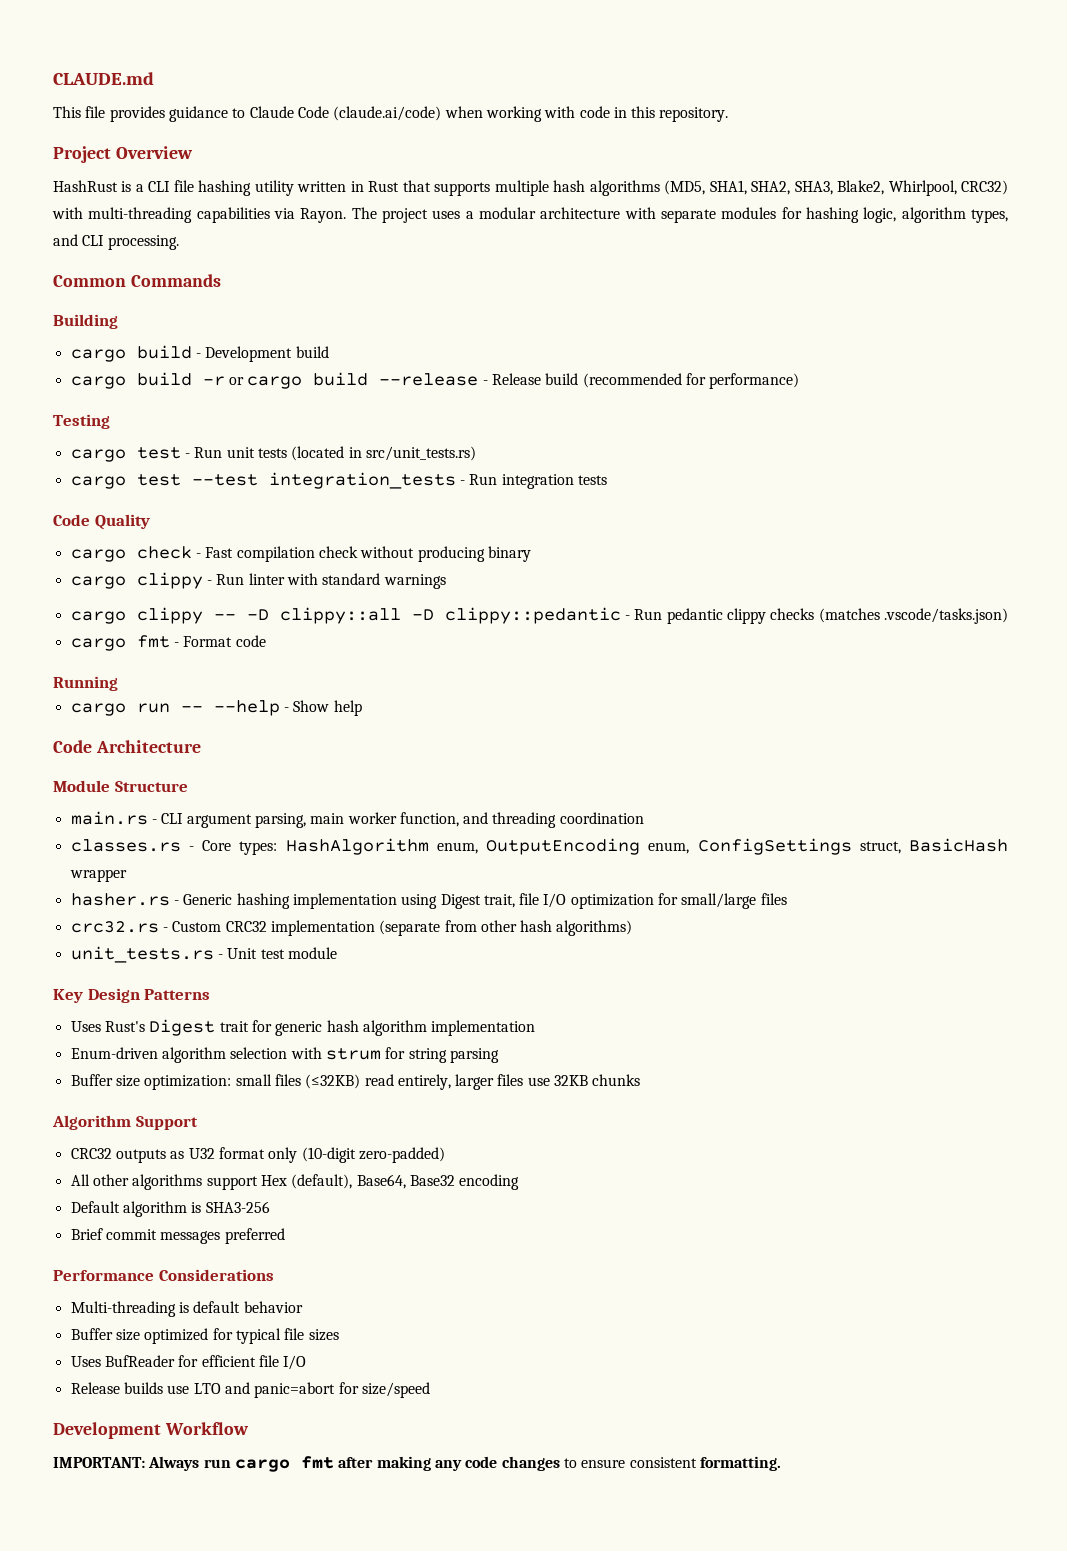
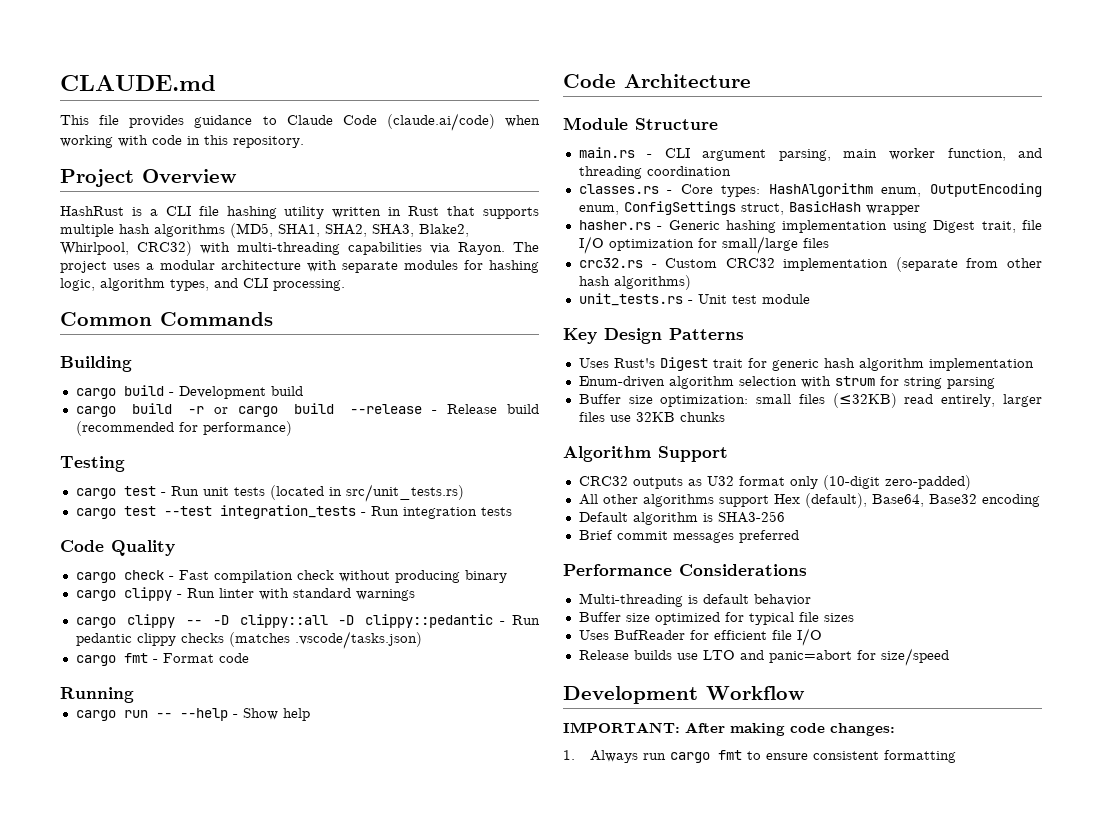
[148,1456,560,1472] Always run cargo fmt after making any code changes -> [685,722,895,736] [563,750,742,763] After making code changes: // 1. Always run cargo fmt
[699,1456,781,1471] formatting. -> [883,750,956,763] formatting

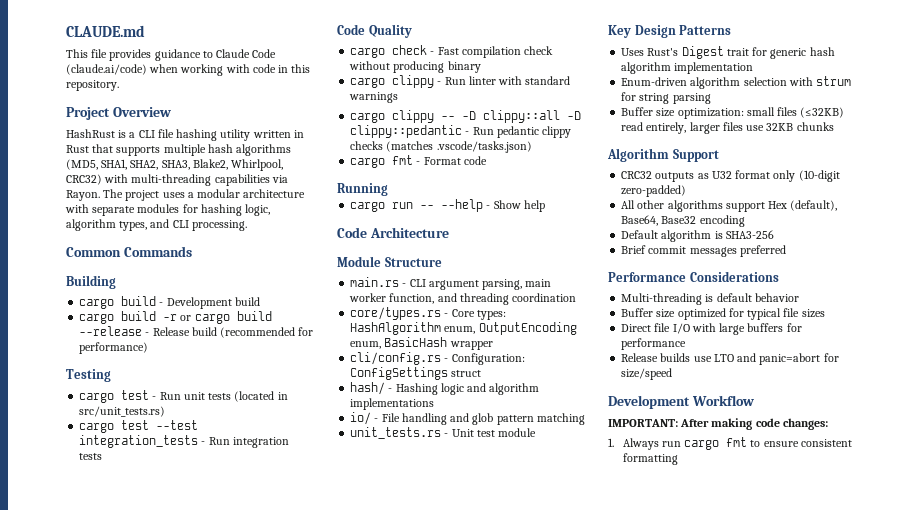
[578,184,659,194] classes.rs -> [350,307,442,320] core/types.rs
[623,201,784,215] ConfigSettings struct, -> (382, 345) none
[578,220,1042,233] [578,236,829,254] [578,257,1042,272] [578,275,691,290] hasher.rs - Generic hashing implementation using Digest trait, file I/O optimization for small/large files // crc32.rs - Custom CRC32 implementation (separate from other hash algorithms) -> [350,352,525,365] [350,367,482,380] [350,382,540,395] [350,398,435,410] [350,412,585,425] cli/config.rs - Configuration: ConfigSettings struct // hash/ - Hashing logic and algorithm implementations // io/ - File handling and glob pattern matching
[578,628,822,646] Uses BufReader for efficient file I/O -> [621,323,802,335] [621,338,687,350] Direct file I/O with large buffers for performance

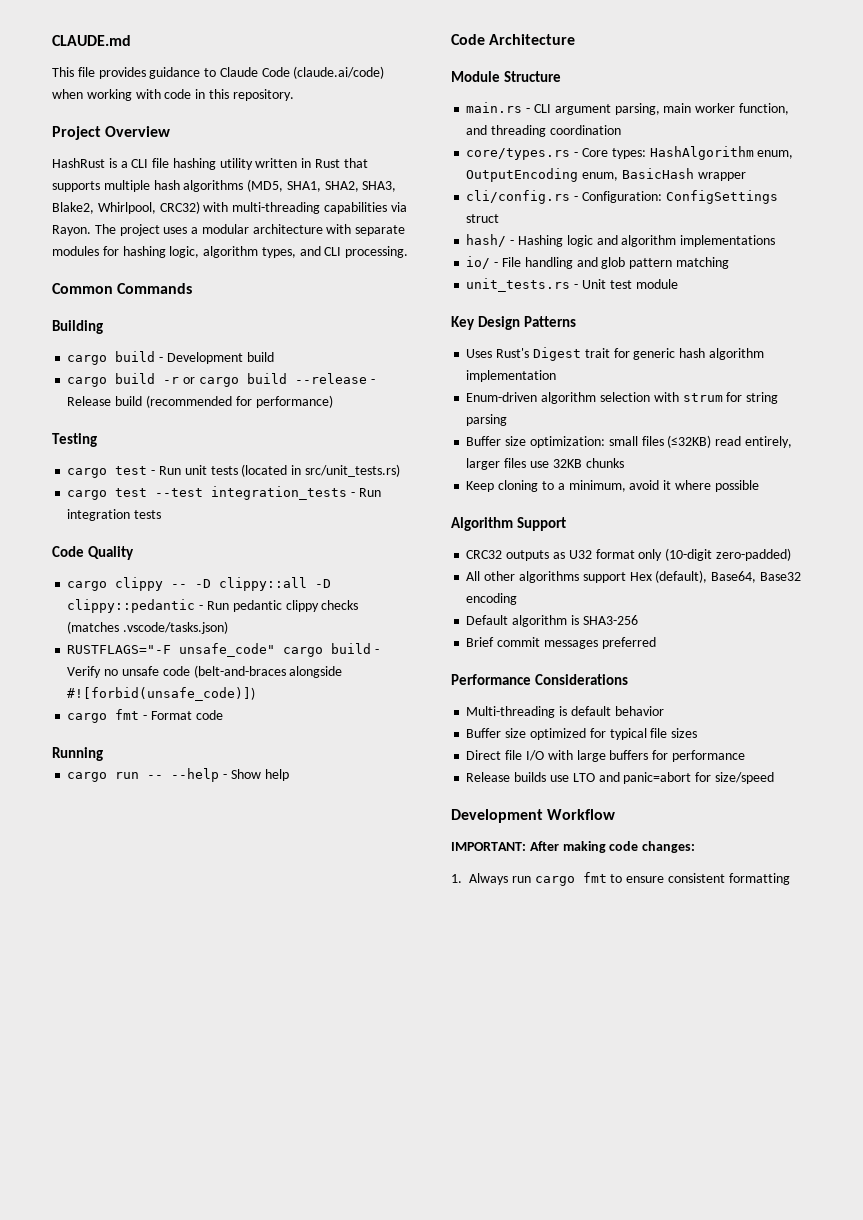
[350,45,554,58] [349,61,481,73] [350,75,571,88] [349,92,399,103] // cargo check - Fast compilation check without producing binary // cargo clippy - Run linter with standard warnings -> (134, 553) none
(532, 147) none -> [67,643,380,657] [67,665,343,678] [67,687,256,701] // RUSTFLAGS="-F unsafe_code" cargo build - Verify no unsafe code (belt-and-braces alongside #![forbid(unsafe_code)])
(834, 126) none -> [466,480,759,492] // Keep cloning to a minimum, avoid it where possible

